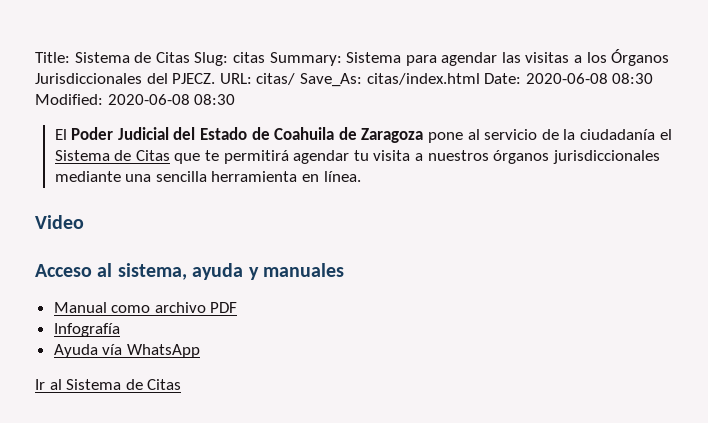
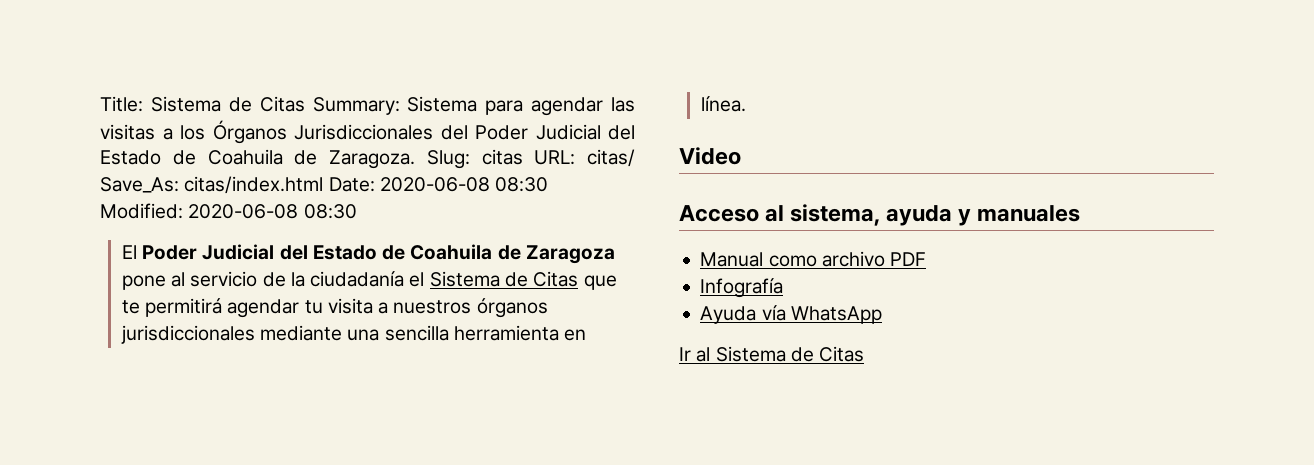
[194,52,265,66] Slug: citas -> (305, 104) none
[172,73,216,84] PJECZ. -> [475,124,635,140] [100,149,523,169] Poder Judicial del Estado de Coahuila de Zaragoza. Slug: citas

